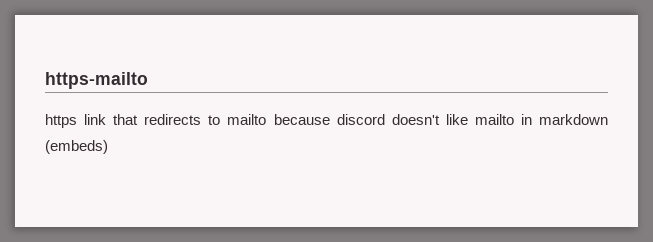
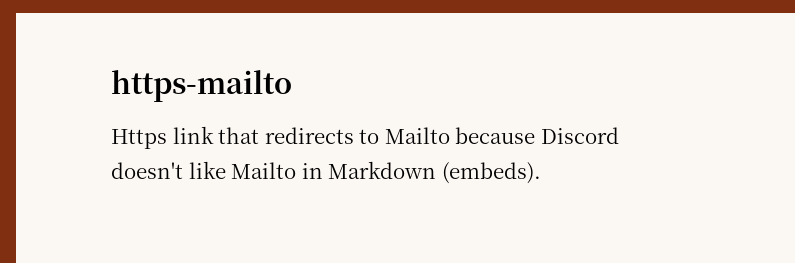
[45,114,77,128] https -> [111,129,167,149] Https
[227,114,608,125] [45,140,108,154] mailto because discord doesn't like mailto in markdown (embeds) -> [384,127,619,144] [111,161,541,184] Mailto because Discord doesn't like Mailto in Markdown (embeds).

